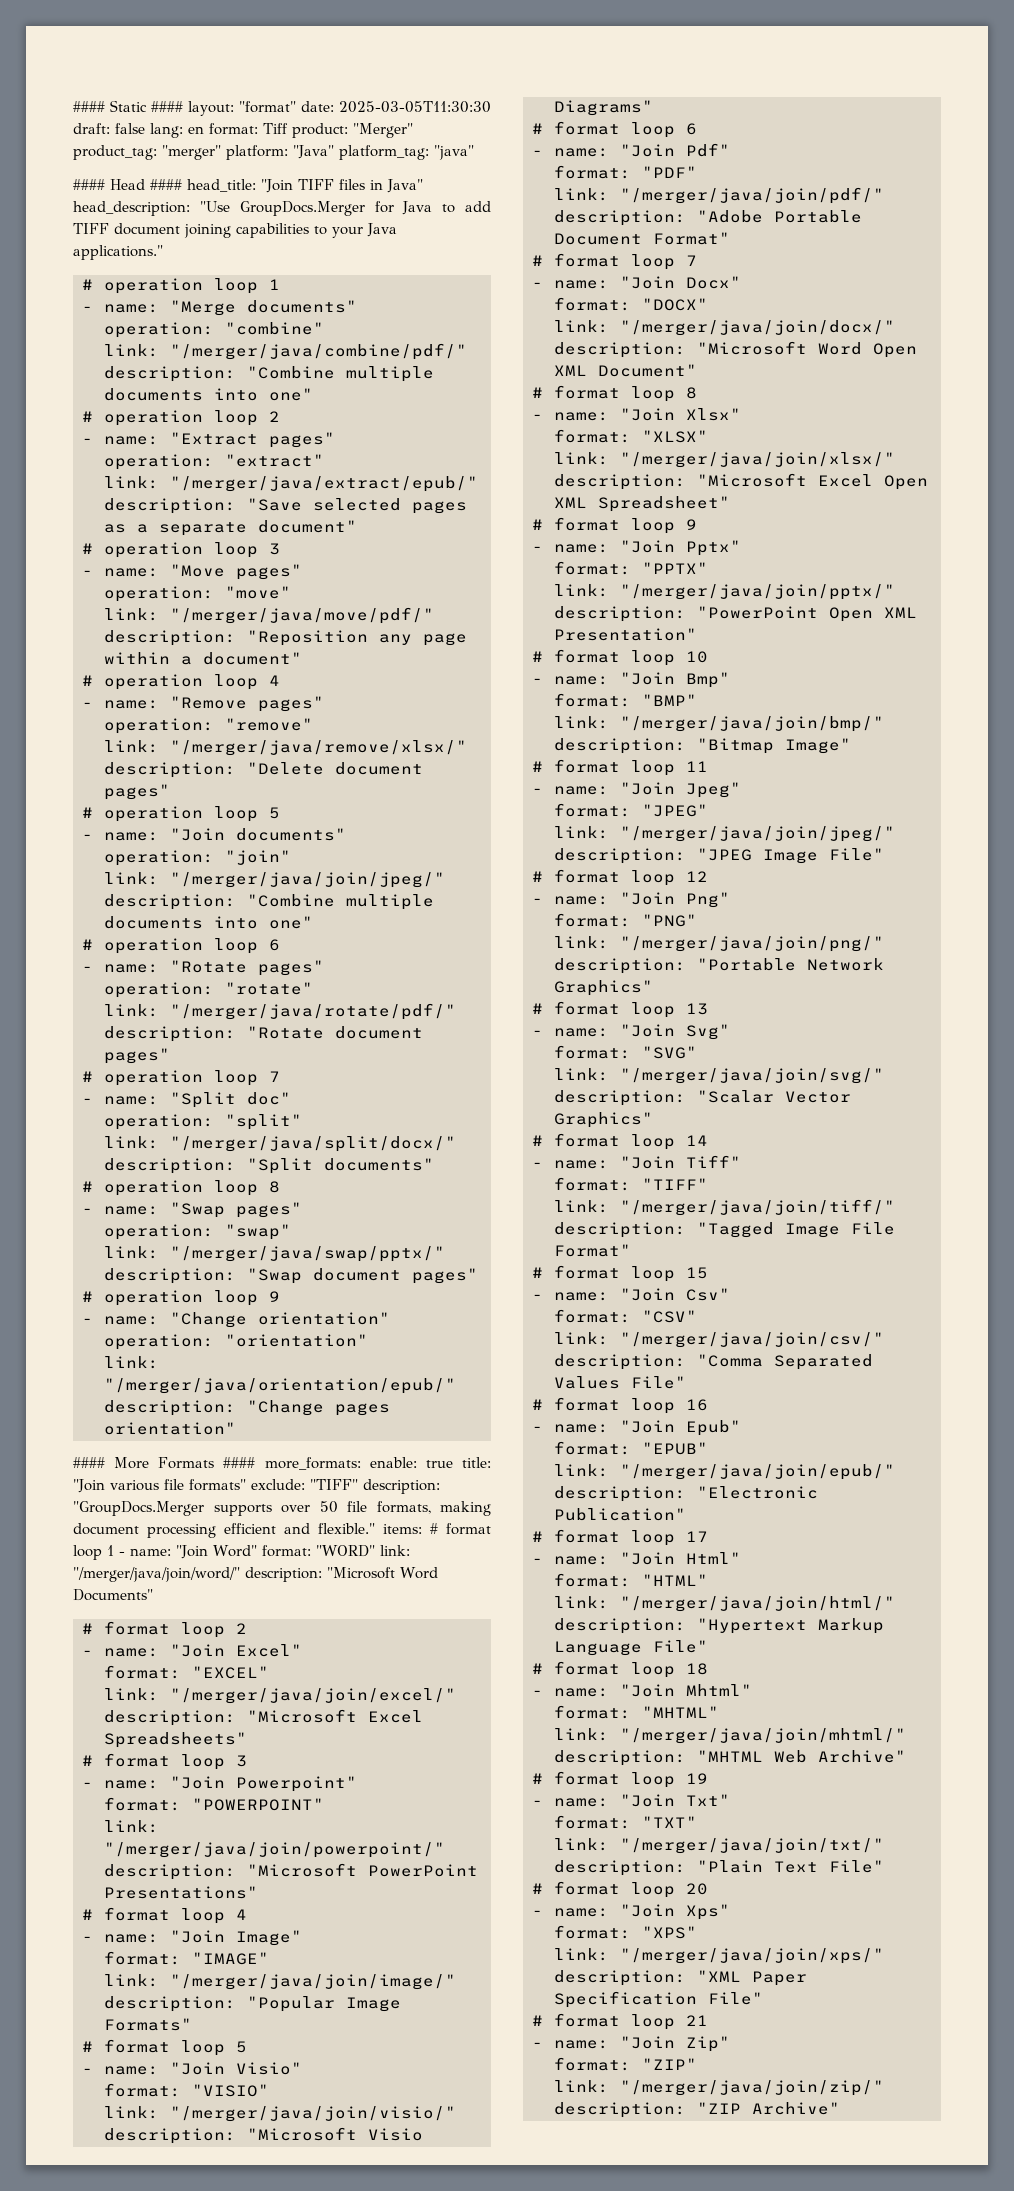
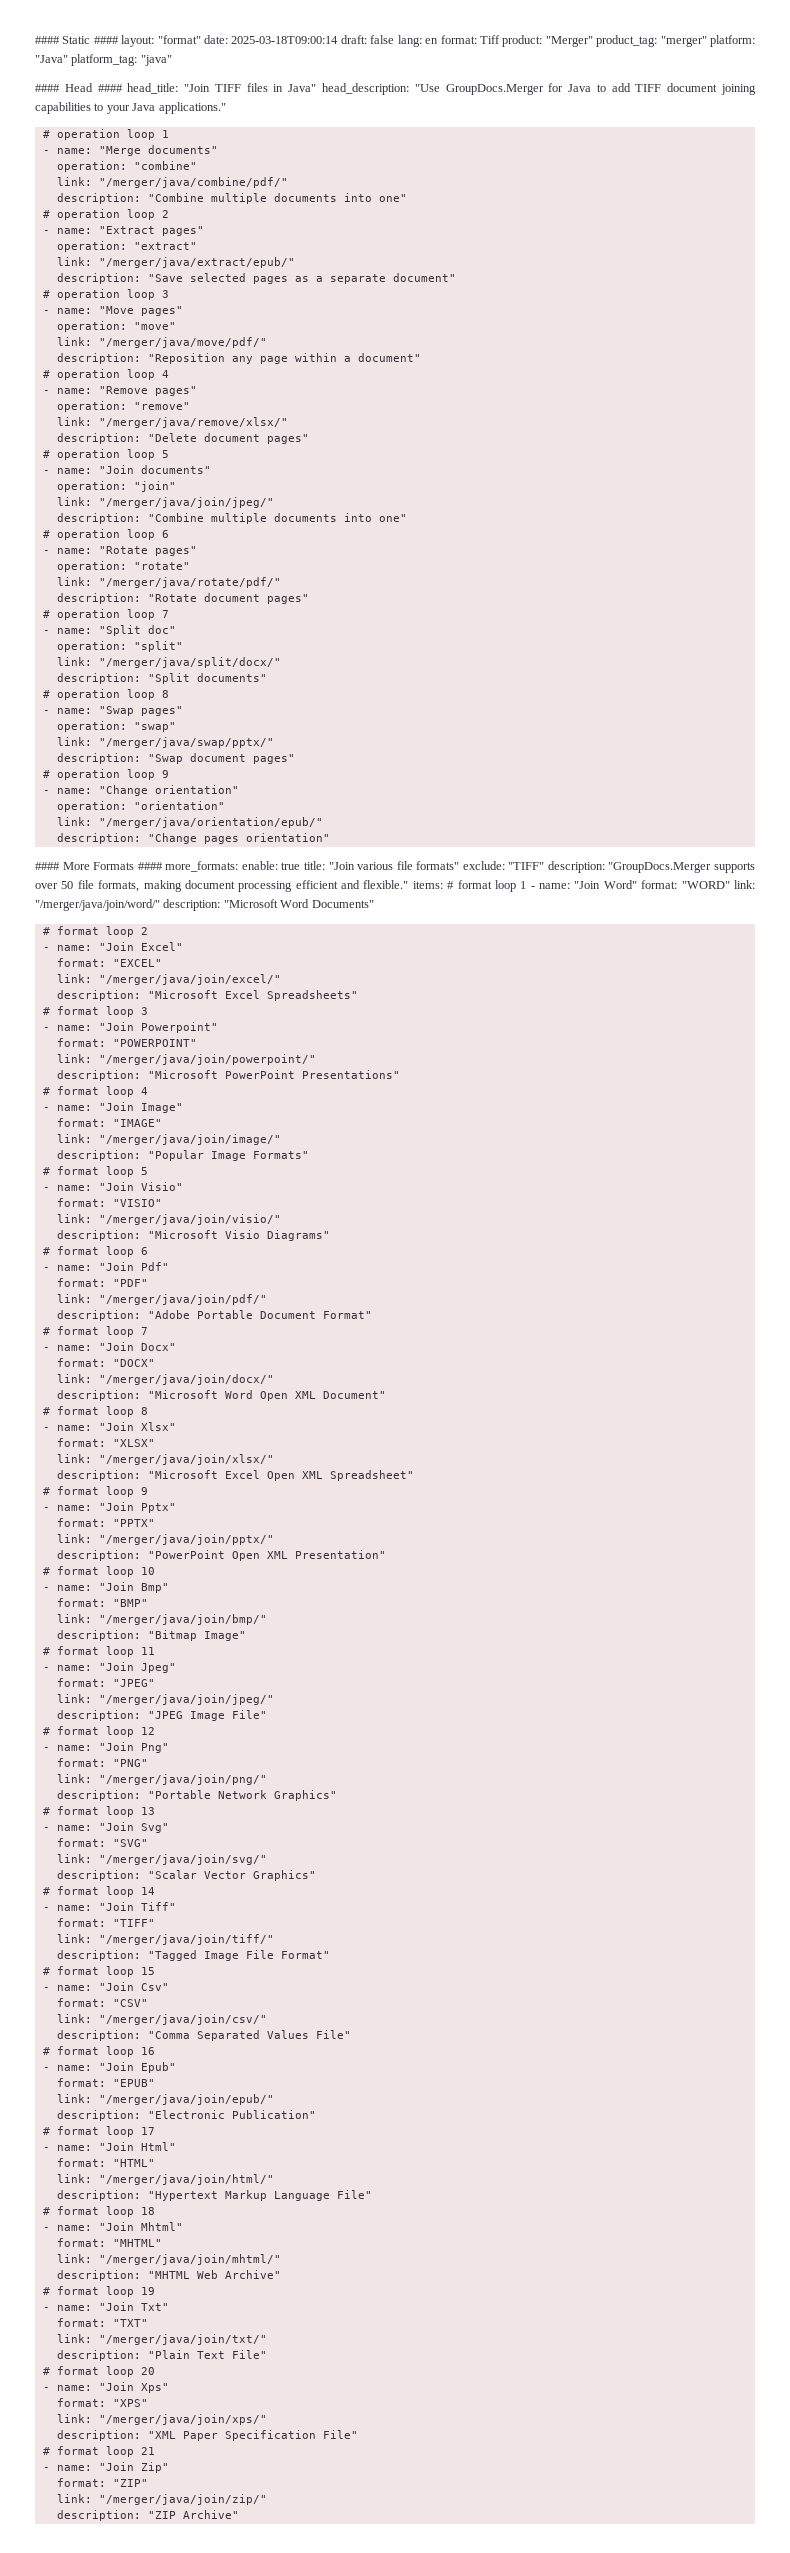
[339,101,491,113] 2025-03-05T11:30:30 -> [231,36,339,44] 2025-03-18T09:00:14

